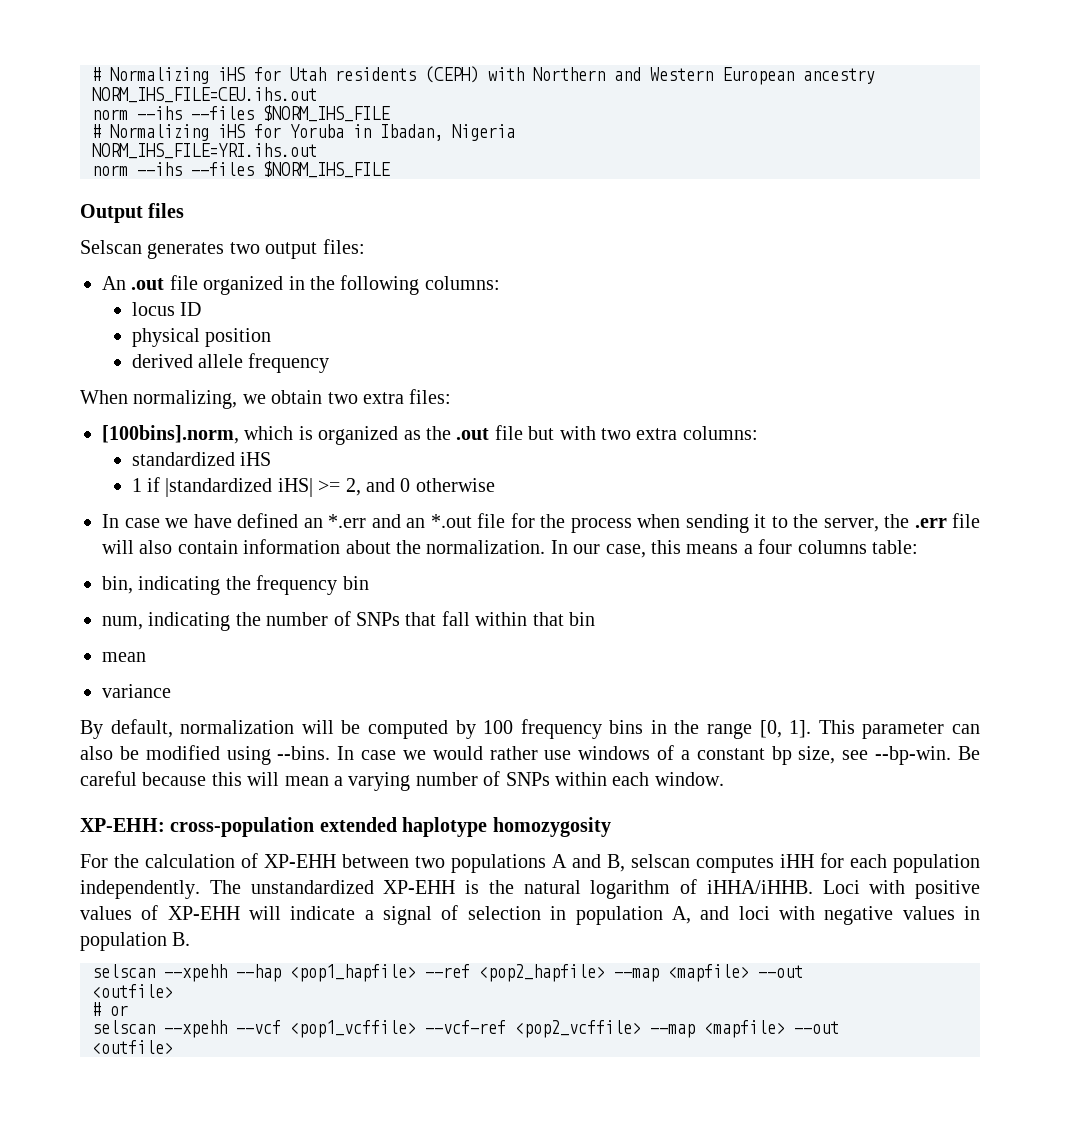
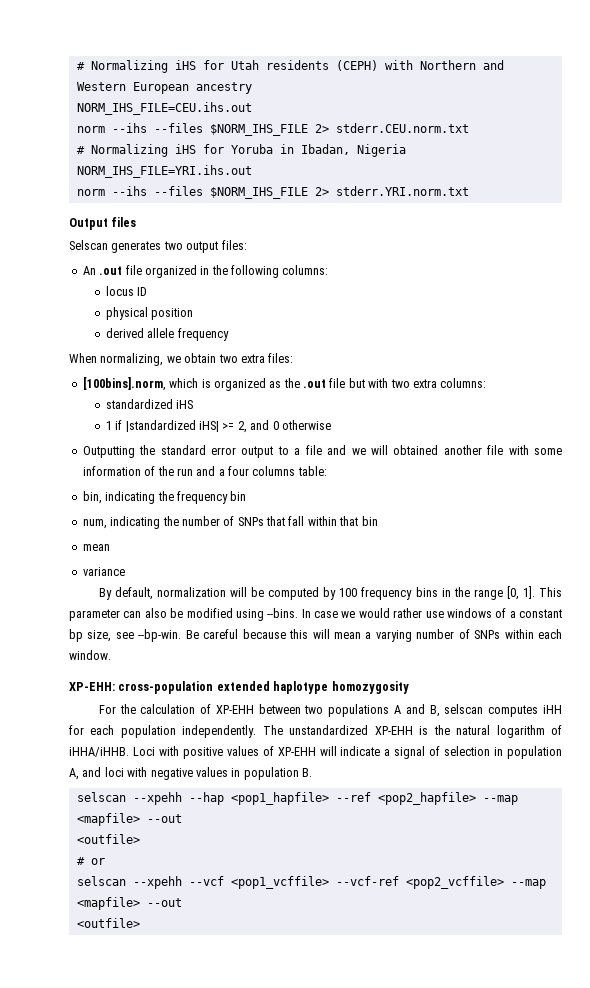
(390, 113) none -> [314,123,469,133] 2> stderr.CEU.norm.txt
(390, 169) none -> [314,186,469,196] 2> stderr.YRI.norm.txt
[102,513,980,533] [102,539,739,558] In case we have defined an *.err and an *.out file for the process when sending it to the server, the .err file will also contain information about the normalization. In our case, this means -> [82,445,563,458] [82,466,216,476] Outputting the standard error output to a file and we will obtained another file with some information of the run and

